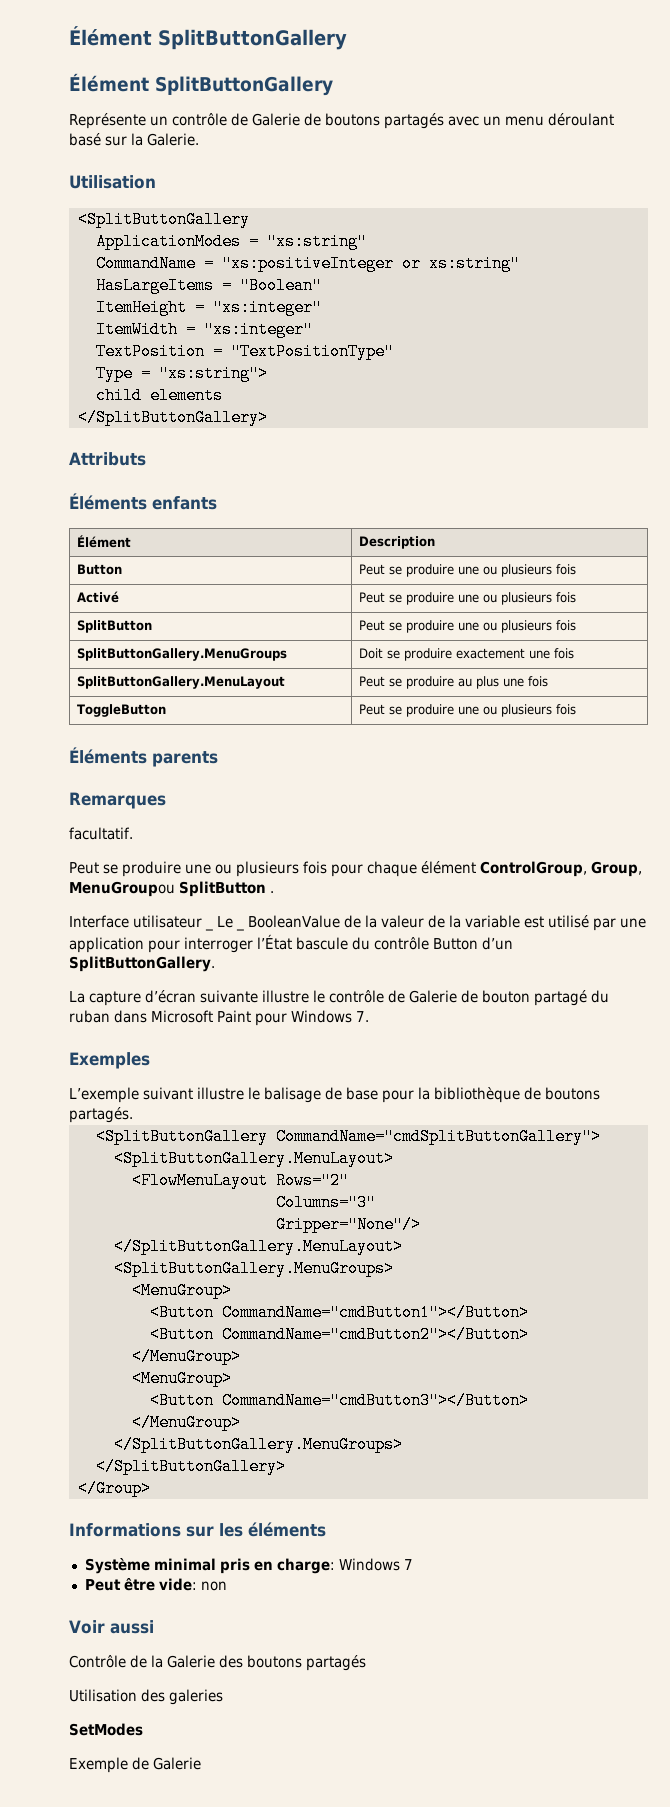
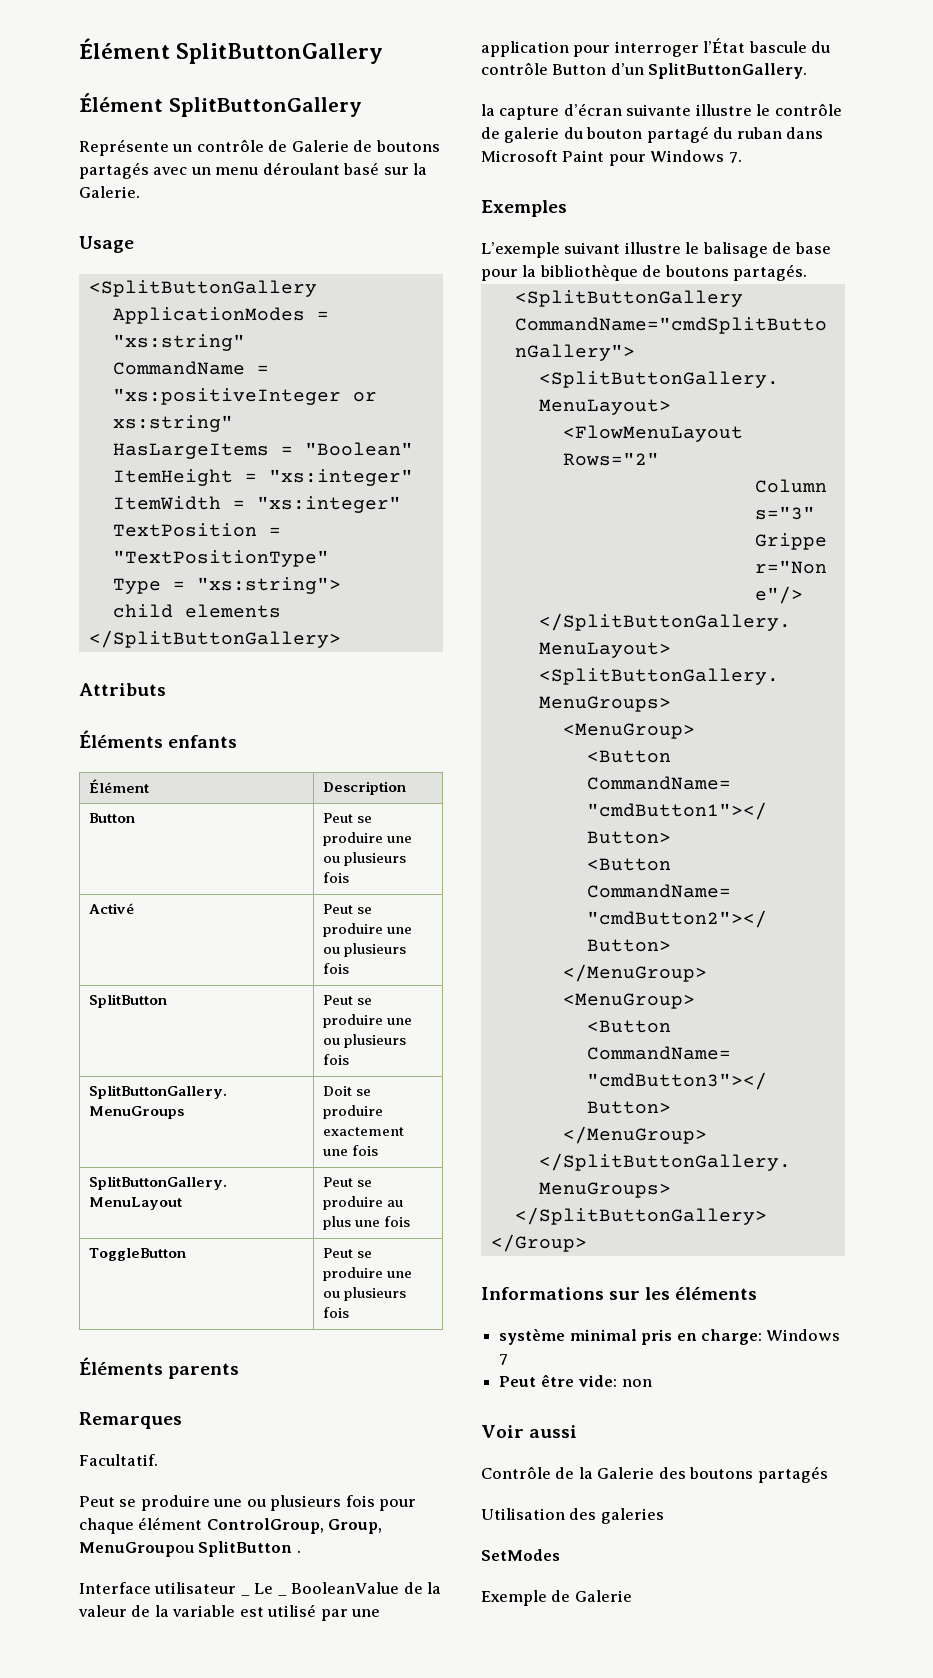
[69,175,156,189] Utilisation -> [79,236,134,253] Usage
[69,827,133,840] facultatif. -> [79,1454,158,1466] Facultatif.
[69,991,85,1003] La -> [481,104,495,116] la
[409,990,478,1003] Galerie de -> [504,127,583,143] galerie du
[84,1558,150,1574] Système -> [499,1329,566,1345] système

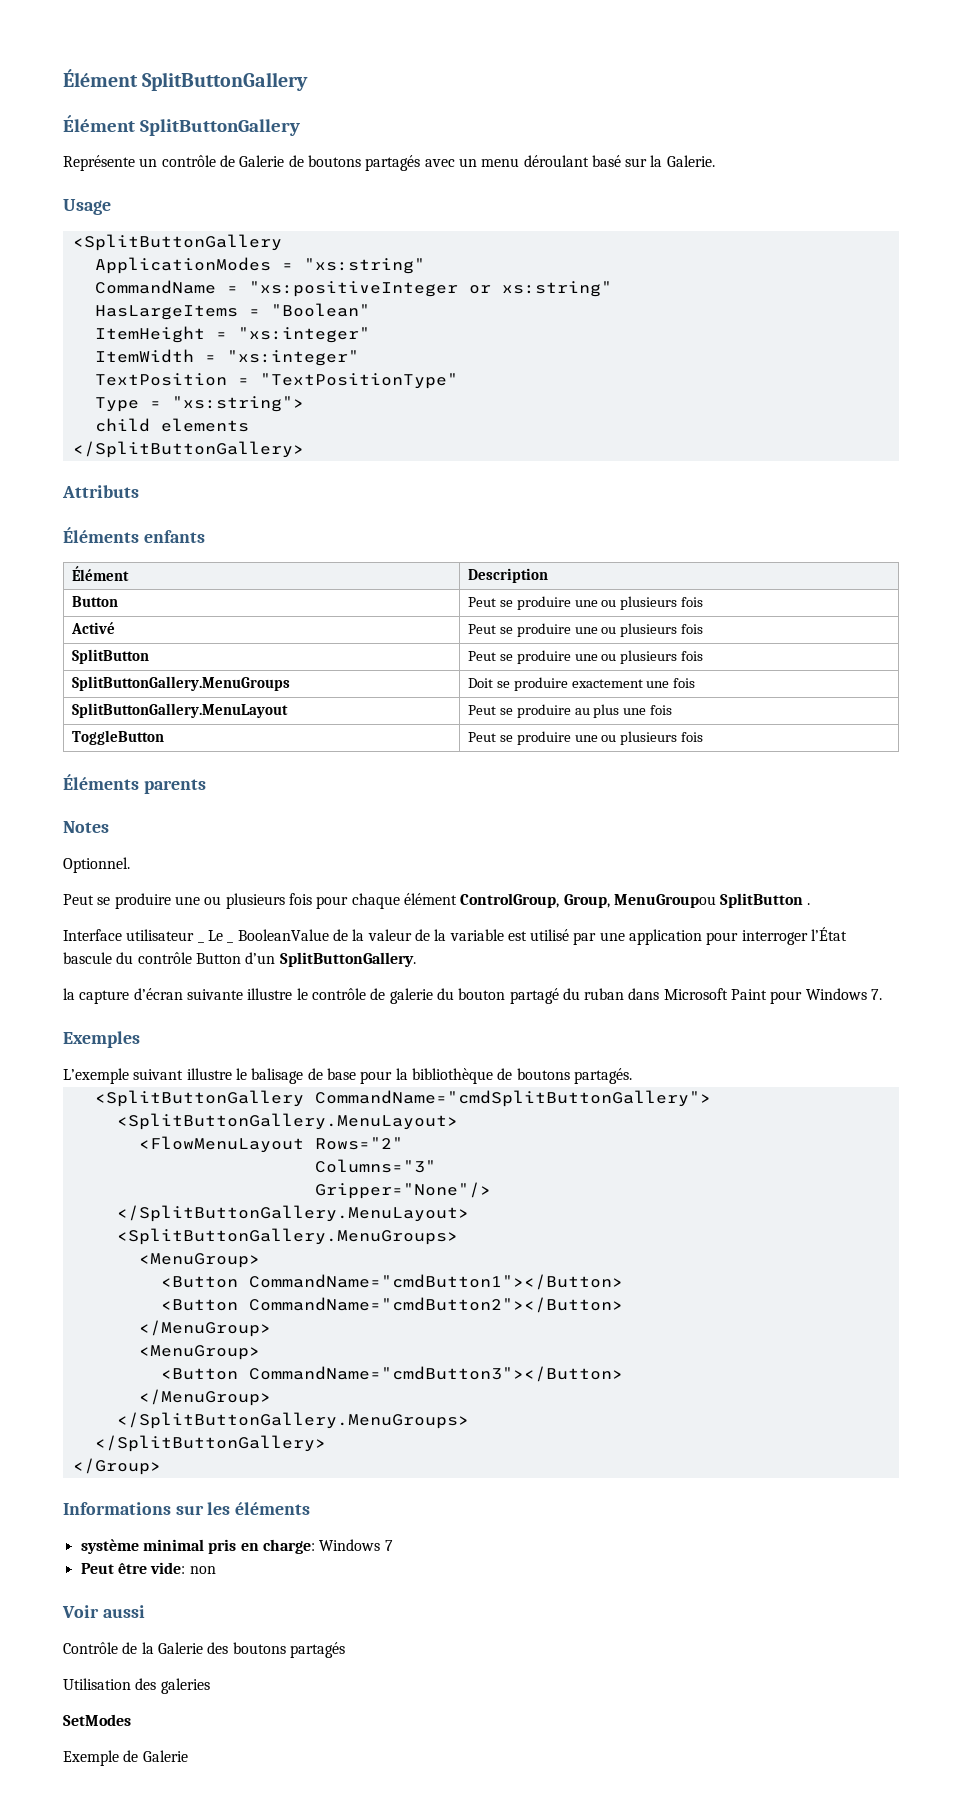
[79,1412,182,1429] [79,1454,158,1466] Remarques // Facultatif. -> [63,821,109,833] [63,857,130,873] Notes // Optionnel.

